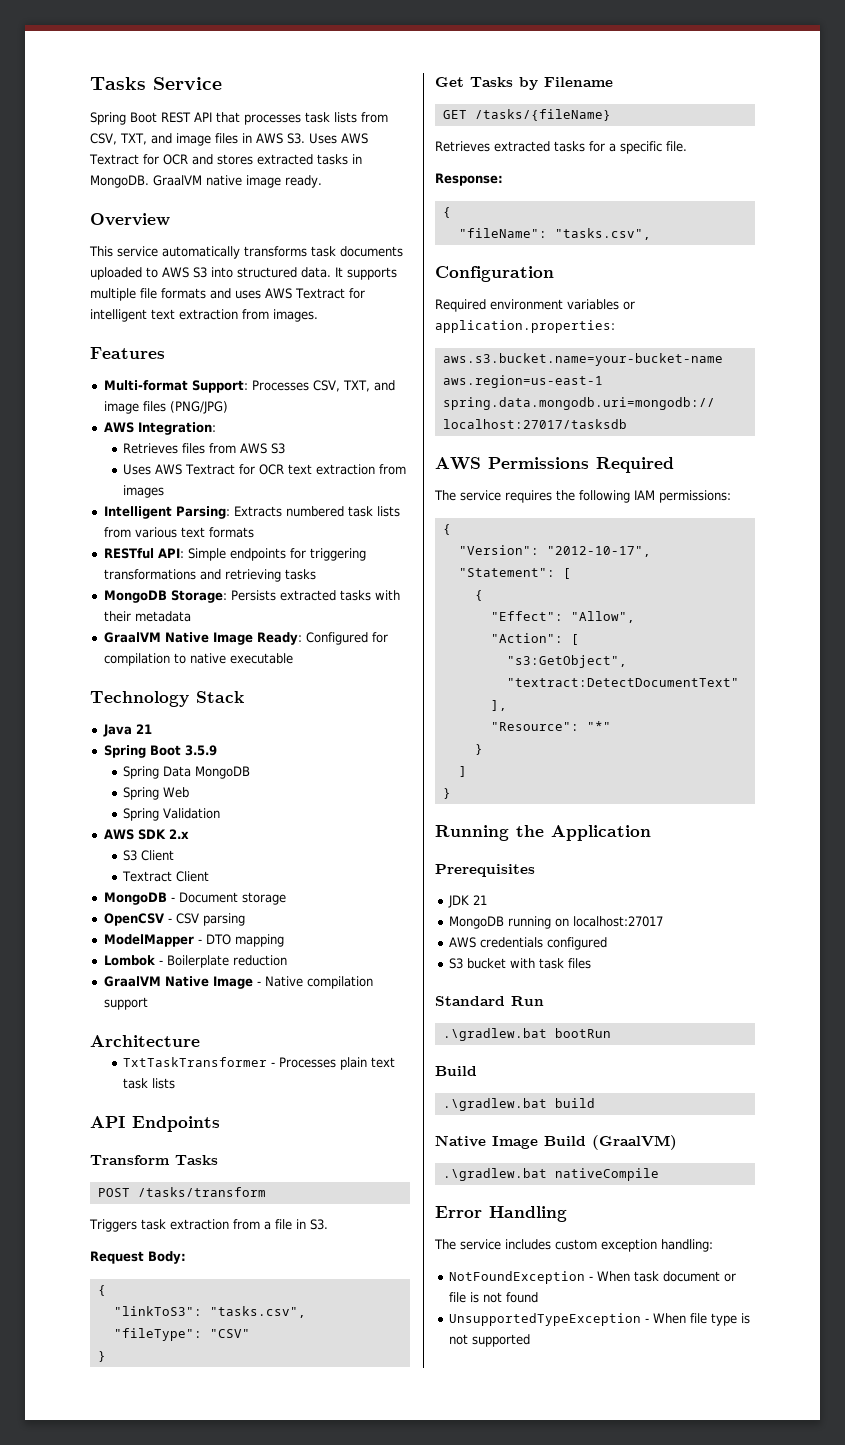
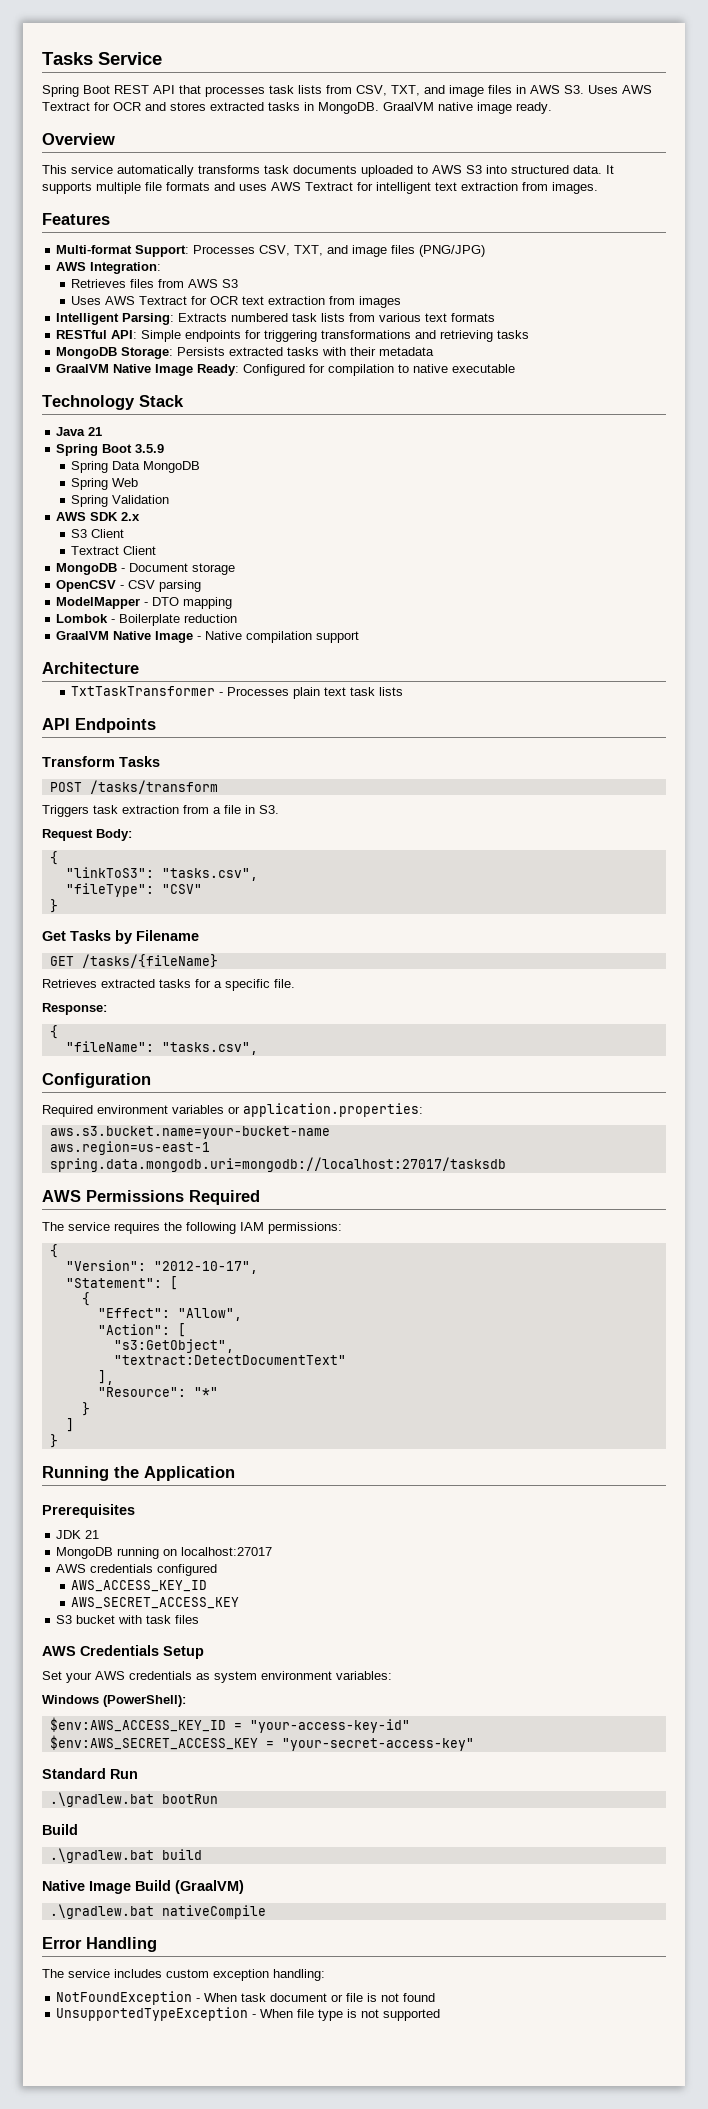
(607, 943) none -> [71,1580,208,1592] [71,1597,240,1609] // AWS_ACCESS_KEY_ID // AWS_SECRET_ACCESS_KEY
(591, 963) none -> [42,1645,204,1659] [42,1671,392,1683] [42,1695,186,1707] [49,1717,410,1733] [49,1735,474,1751] // AWS Credentials Setup // Set your AWS credentials as system environment variables: // Windows (PowerShell): // $env:AWS_ACCESS_KEY_ID = "your-access-key-id" // $env:AWS_SECRET_ACCESS_KEY = "your-secret-access-key"

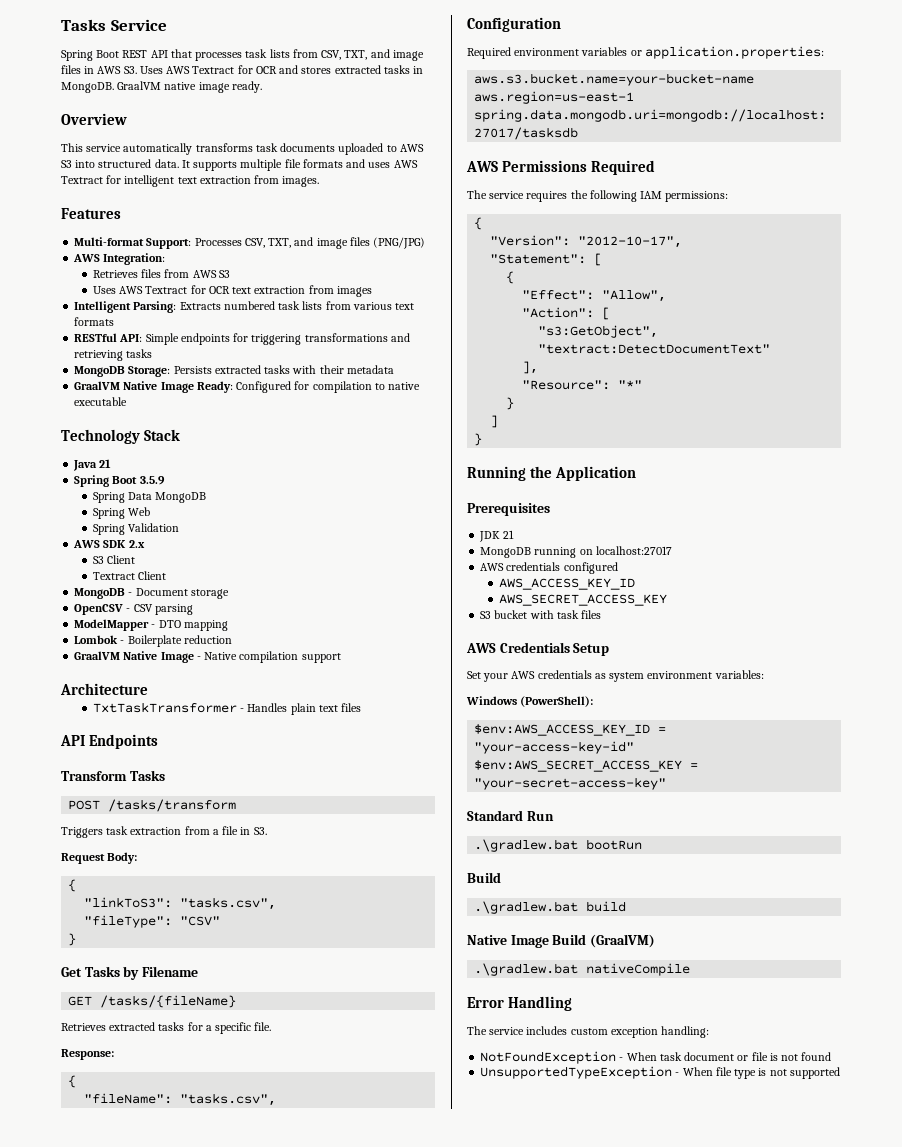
[227,687,290,696] Processes -> [247,703,288,712] Handles
[350,687,404,696] task lists -> [341,703,362,712] files

